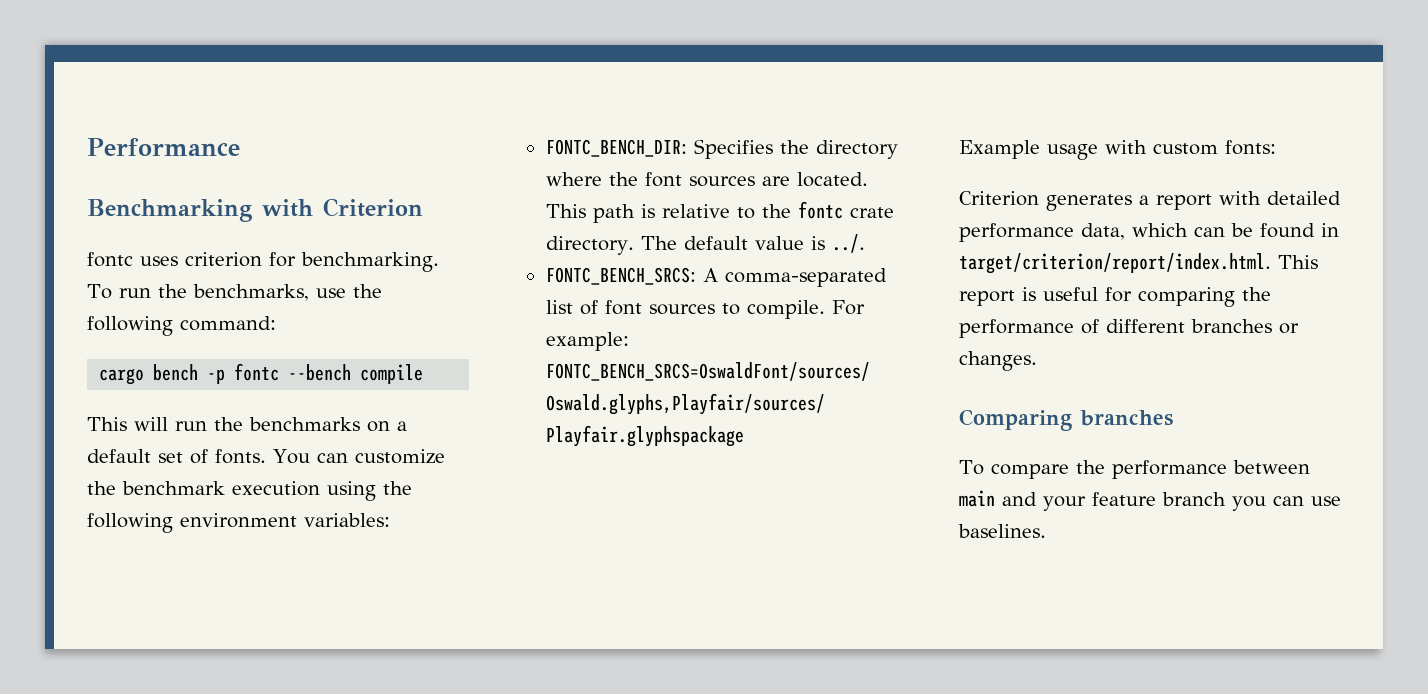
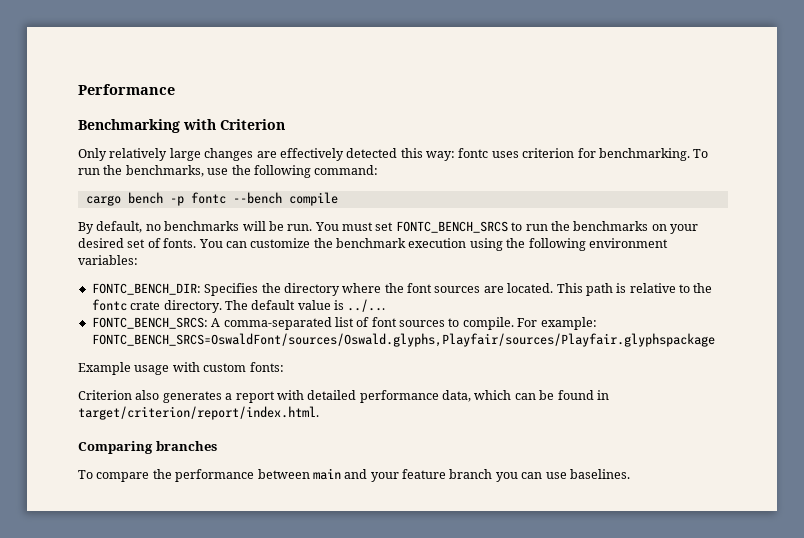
(423, 207) none -> [78,148,455,161] Only relatively large changes are effectively detected this way:
[87,417,168,431] This will -> [78,221,523,234] By default, no benchmarks will be run. You must set FONTC_BENCH_SRCS to
[397,421,407,431] [87,449,151,463] a default -> [670,224,698,234] [78,238,124,248] your desired
[831,234,865,253] ../. -> [347,299,386,312] ../...
(1039, 198) none -> [135,390,160,400] also
[1278,255,1318,269] [959,287,1271,307] [959,319,1299,338] [959,351,1037,371] This report is useful for comparing the performance of different branches or changes. -> (319, 413) none

